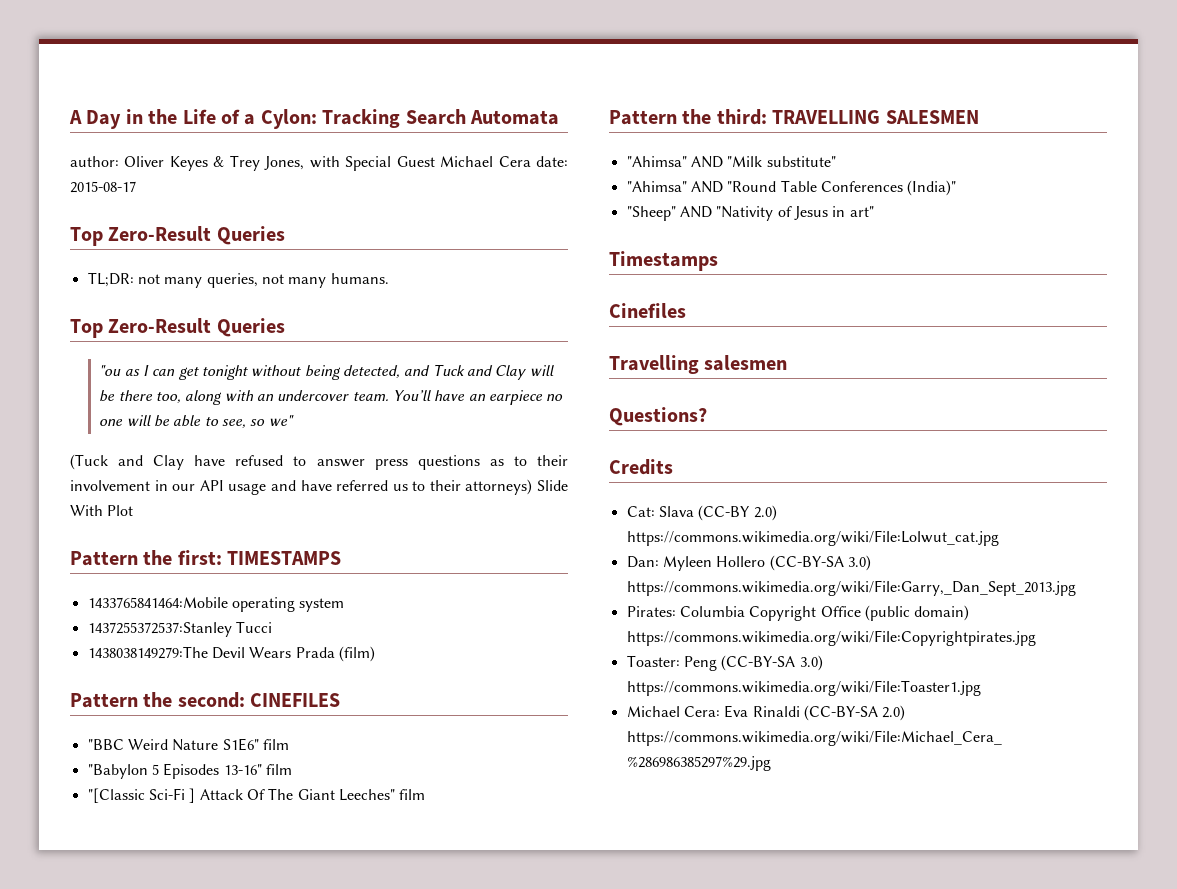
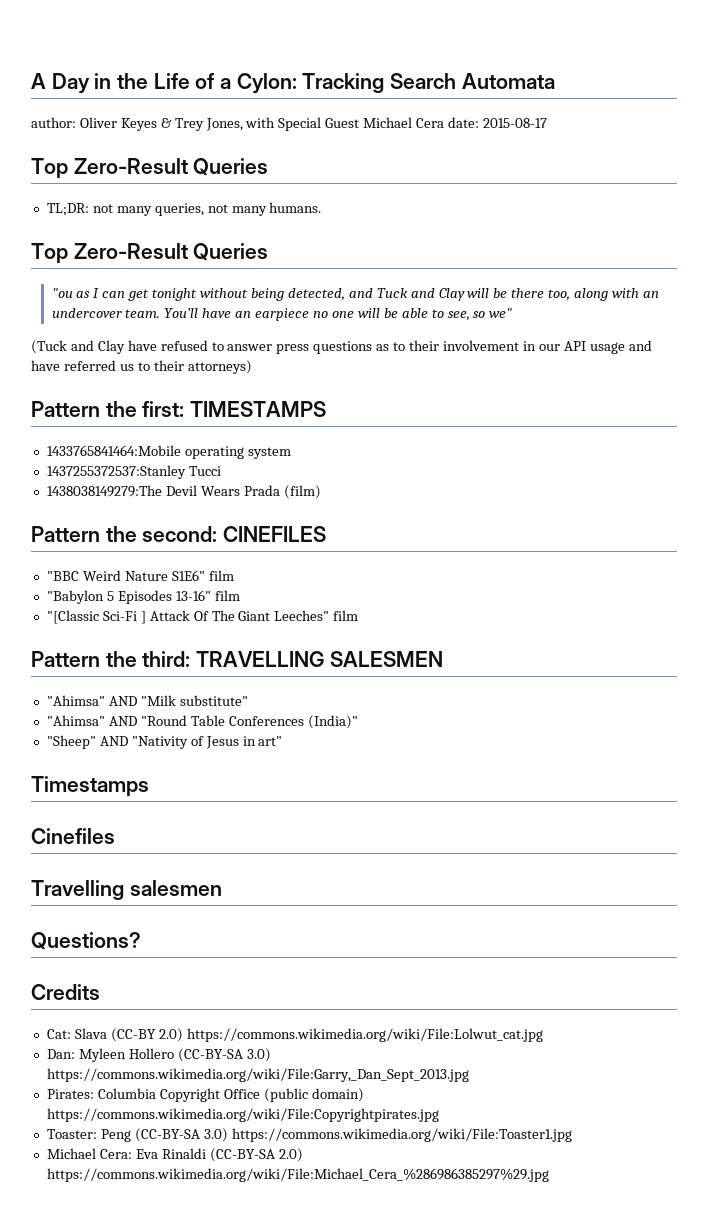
[537,480,568,491] [70,505,134,516] Slide With Plot -> (252, 367) none

